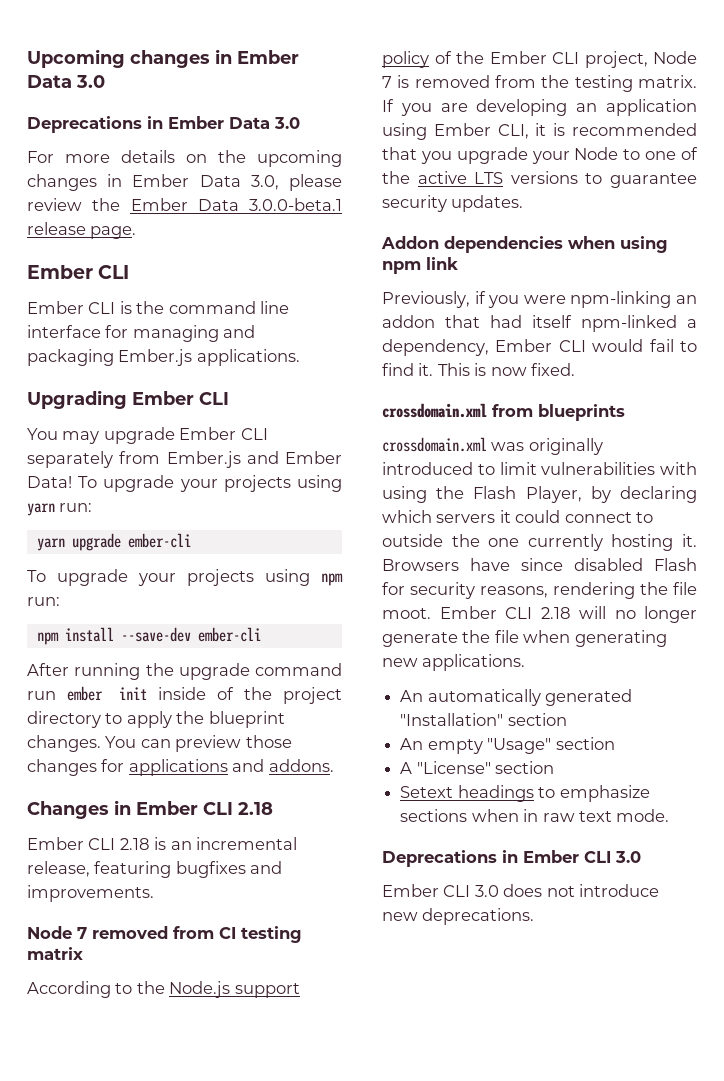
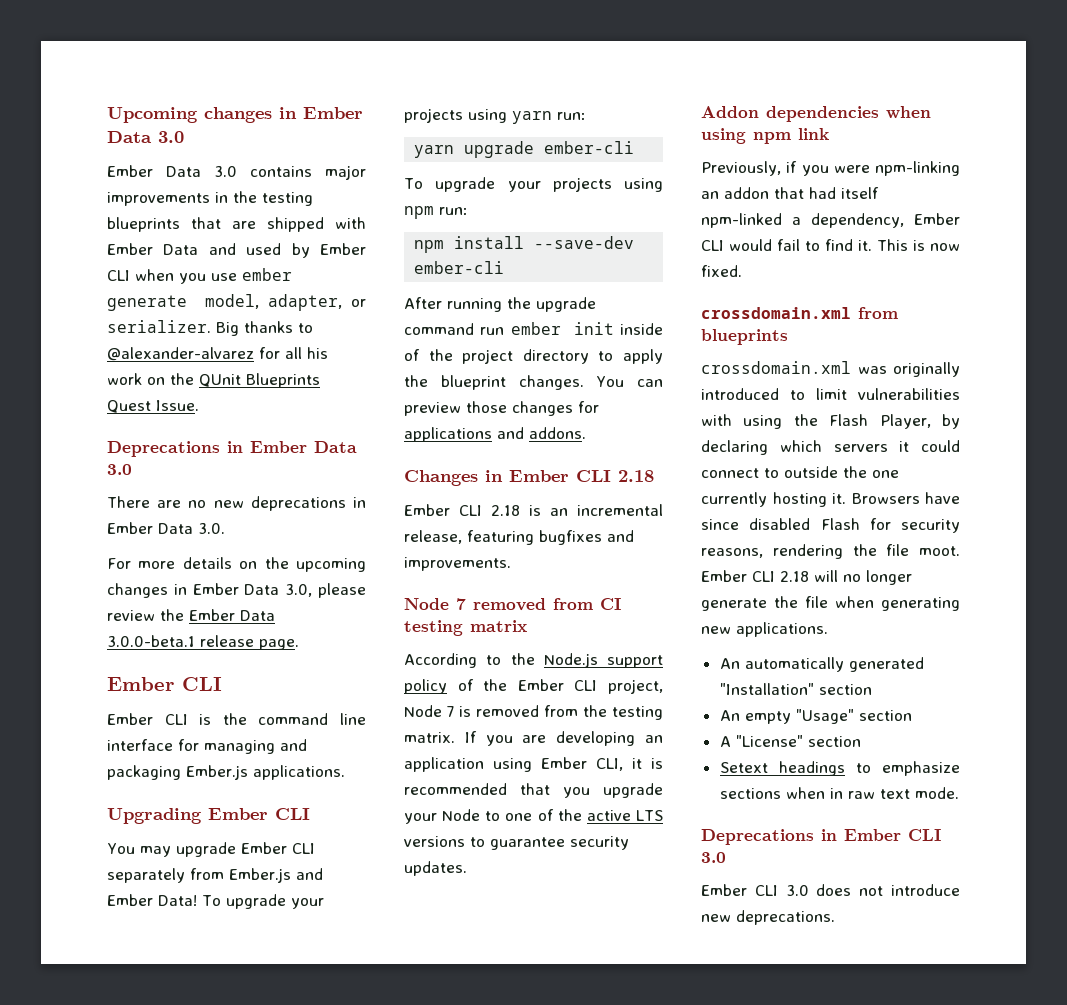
(105, 81) none -> [107,165,366,180] [107,191,313,206] [107,217,366,232] [107,243,366,258] [107,268,292,284] [107,294,366,311] [107,320,313,336] [107,347,328,361] [107,373,320,388] [107,400,199,413] // Ember Data 3.0 contains major improvements in the testing blueprints that are shipped with Ember Data and used by Ember CLI when you use ember generate model, adapter, or serializer. Big thanks to @alexander-alvarez for all his work on the QUnit Blueprints Quest Issue.
(300, 123) none -> [107,496,366,511] [107,522,225,534] // There are no new deprecations in Ember Data 3.0.

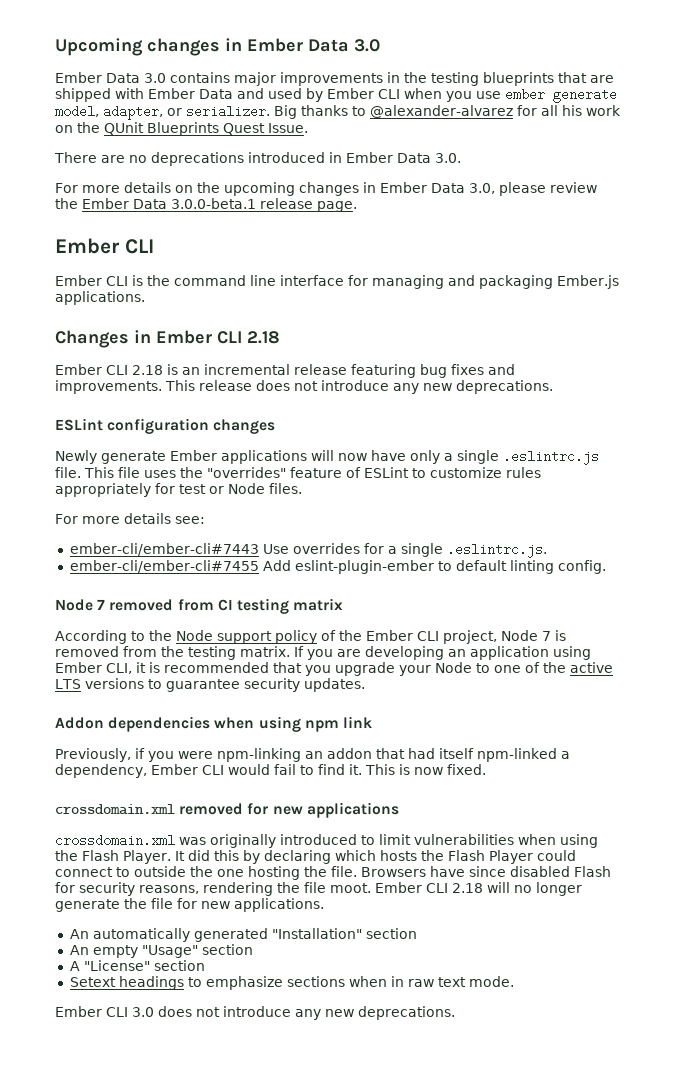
[107,441,357,457] [107,464,132,475] // Deprecations in Ember Data 3.0 -> (308, 128) none
[213,496,346,511] new deprecations -> [151,152,325,166] deprecations introduced
[107,808,310,824] [107,842,315,857] [107,868,323,883] [107,894,324,909] [404,108,586,124] [414,141,635,158] [404,177,663,192] [404,206,468,219] [414,236,635,253] [414,261,505,274] [404,297,596,312] [404,322,663,335] [404,349,663,364] [404,375,663,390] [404,401,599,416] [404,427,586,442] // Upgrading Ember CLI // You may upgrade Ember CLI separately from Ember.js and Ember Data! To upgrade your projects using yarn run: // yarn upgrade ember-cli // To upgrade your projects using npm run: // npm install --save-dev ember-cli // After running the upgrade command run ember init inside of the project directory to apply the blueprint changes. You can preview those changes for applications and addons. -> (145, 298) none
[404,530,634,545] [404,557,511,571] release, featuring bugfixes and improvements. -> [294,364,515,378] [55,380,553,394] [55,418,276,434] [55,450,599,465] [55,467,541,478] [55,483,302,497] [55,513,205,524] [69,543,547,558] [69,560,606,574] release featuring bug fixes and improvements. This release does not introduce any new deprecations. // ESLint configuration changes // Newly generate Ember applications will now have only a single .eslintrc.js file. This file uses the "overrides" feature of ESLint to customize rules appropriately for test or Node files. // For more details see: // ember-cli/ember-cli#7443 Use overrides for a single .eslintrc.js. // ember-cli/ember-cli#7455 Add eslint-plugin-ember to default linting config.
[543,653,598,668] Node.js -> [176,630,213,641] Node
[858,307,898,319] [701,329,788,345] from blueprints -> [179,802,399,818] removed for new applications
[701,414,732,426] with -> [518,834,556,845] when
[879,414,960,429] [701,440,910,455] Player, by declaring which servers it -> [123,850,533,864] Player. It did this by declaring which hosts the Flash Player
[701,492,846,507] currently hosting it. -> [248,866,357,880] hosting the file.
[835,596,960,611] when generating -> [177,898,197,909] for
[701,829,941,845] [701,852,726,863] // Deprecations in Ember CLI 3.0 -> (514, 981) none
(960, 890) none -> [295,1009,321,1020] any

